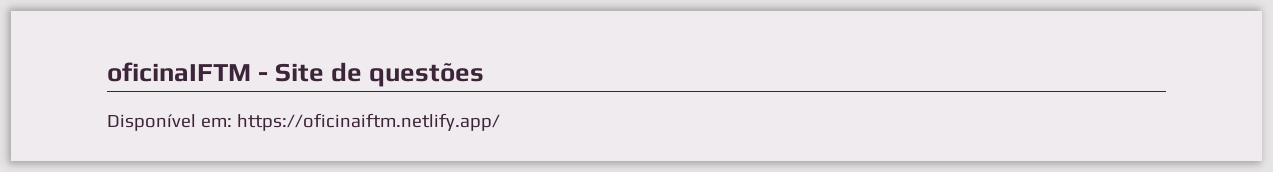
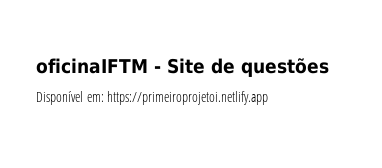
[236,113,500,131] https://oficinaiftm.netlify.app/ -> [107,91,269,105] https://primeiroprojetoi.netlify.app

